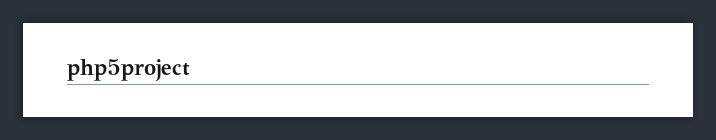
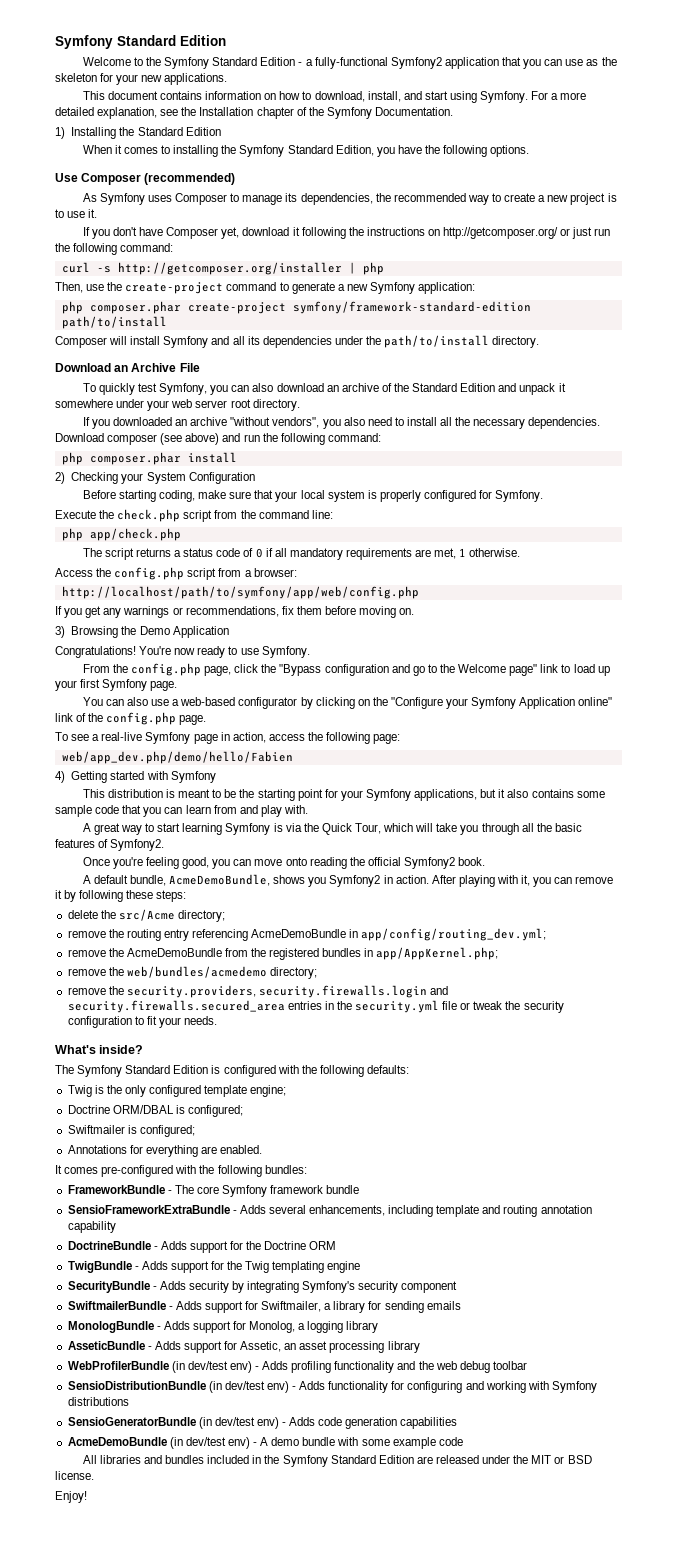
[67,59,190,81] php5project -> [55,35,226,49] [82,57,617,69] [55,73,228,85] [82,91,587,103] [55,107,453,119] [55,127,221,139] [82,145,530,157] [55,173,236,185] [82,193,617,205] [55,209,98,218] [82,227,611,239] [55,243,174,255] [61,262,384,275] [55,282,476,294] [61,301,531,314] [61,316,167,329] [55,335,540,348] [55,363,200,372] [82,383,566,395] [55,399,300,411] [82,417,601,429] [55,433,381,445] [61,452,237,465] [55,472,255,484] [82,490,544,502] [55,509,333,522] [61,528,181,541] [82,548,521,560] [55,567,297,580] [61,586,419,599] [55,606,415,618] [55,626,229,638] [55,646,310,658] [82,663,610,676] [55,679,178,691] [82,697,613,709] [55,712,207,725] [55,732,401,744] [61,751,293,764] [55,771,216,783] [82,789,605,801] [55,805,308,817] [82,823,582,835] [55,839,165,851] [82,857,486,869] [82,874,614,887] [55,890,187,902] [67,909,225,922] [67,928,547,941] [67,947,499,960] [67,966,317,979] [67,985,449,998] [67,1000,564,1013] [67,1016,218,1028] [55,1045,144,1054] [55,1065,409,1077] [67,1085,287,1097] [67,1105,243,1117] [67,1125,195,1137] [67,1145,263,1157] [55,1165,307,1177] [67,1185,360,1197] [67,1205,592,1217] [67,1221,116,1233] [67,1241,337,1253] [67,1261,361,1273] [67,1281,458,1293] [67,1301,461,1313] [67,1321,379,1333] [67,1341,420,1353] [67,1361,527,1373] [67,1381,597,1393] [67,1397,129,1406] [67,1417,458,1429] [67,1437,463,1449] [82,1455,592,1467] [55,1471,94,1480] [55,1491,87,1503] Symfony Standard Edition // Welcome to the Symfony Standard Edition - a fully-functional Symfony2 application that you can use as the skeleton for your new applications. // This document contains information on how to download, install, and start using Symfony. For a more detailed explanation, see the Installation chapter of the Symfony Documentation. // 1) Installing the Standard Edition // When it comes to installing the Symfony Standard Edition, you have the following options. // Use Composer (recommended) // As Symfony uses Composer to manage its dependencies, the recommended way to create a new project is to use it. // If you don't have Composer yet, download it following the instructions on http://getcomposer.org/ or just run the following command: // curl -s http://getcomposer.org/installer | php // Then, use the create-project command to generate a new Symfony application: // php composer.phar create-project symfony/framework-standard-edition path/to/install // Composer will install Symfony and all its dependencies under the path/to/install directory. // Download an Archive File // To quickly test Symfony, you can also download an archive of the Standard Edition and unpack it somewhere under your web server root directory. // If you downloaded an archive "without vendors", you also need to install all the necessary dependencies. Download composer (see above) and run the following command: // php composer.phar install // 2) Checking your System Configuration // Before starting coding, make sure that your local system is properly configured for Symfony. // Execute the check.php script from the command line: // php app/check.php // The script returns a status code of 0 if all mandatory requirements are met, 1 otherwise. // Access the config.php script from a browser: // http://localhost/path/to/symfony/app/web/config.php // If you get any warnings or recommendations, fix them before moving on. // 3) Browsing the Demo Application // Congratulations! You're now ready to use Symfony. // From the config.php page, click the "Bypass configuration and go to the Welcome page" link to load up your first Symfony page. // You can also use a web-based configurator by clicking on the "Configure your Symfony Application online" link of the config.php page. // To see a real-live Symfony page in action, access the following page: // web/app_dev.php/demo/hello/Fabien // 4) Getting started with Symfony // This distribution is meant to be the starting point for your Symfony applications, but it also contains some sample code that you can learn from and play with. // A great way to start learning Symfony is via the Quick Tour, which will take you through all the basic features of Symfony2. // Once you're feeling good, you can move onto reading the official Symfony2 book. // A default bundle, AcmeDemoBundle, shows you Symfony2 in action. After playing with it, you can remove it by following these steps: // delete the src/Acme directory; // remove the routing entry referencing AcmeDemoBundle in app/config/routing_dev.yml; // remove the AcmeDemoBundle from the registered bundles in app/AppKernel.php; // remove the web/bundles/acmedemo directory; // remove the security.providers, security.firewalls.login and security.firewalls.secured_area entries in the security.yml file or tweak the security configuration to fit your needs. // What's inside? // The Symfony Standard Edition is configured with the following defaults: // Twig is the only configured template engine; // Doctrine ORM/DBAL is configured; // Swiftmailer is configured; // Annotations for everything are enabled. // It comes pre-configured with the following bundles: // FrameworkBundle - The core Symfony framework bundle // SensioFrameworkExtraBundle - Adds several enhancements, including template and routing annotation capability // DoctrineBundle - Adds support for the Doctrine ORM // TwigBundle - Adds support for the Twig templating engine // SecurityBundle - Adds security by integrating Symfony's security component // SwiftmailerBundle - Adds support for Swiftmailer, a library for sending emails // MonologBundle - Adds support for Monolog, a logging library // AsseticBundle - Adds support for Assetic, an asset processing library // WebProfilerBundle (in dev/test env) - Adds profiling functionality and the web debug toolbar // SensioDistributionBundle (in dev/test env) - Adds functionality for configuring and working with Symfony distributions // SensioGeneratorBundle (in dev/test env) - Adds code generation capabilities // AcmeDemoBundle (in dev/test env) - A demo bundle with some example code // All libraries and bundles included in the Symfony Standard Edition are released under the MIT or BSD license. // Enjoy!

